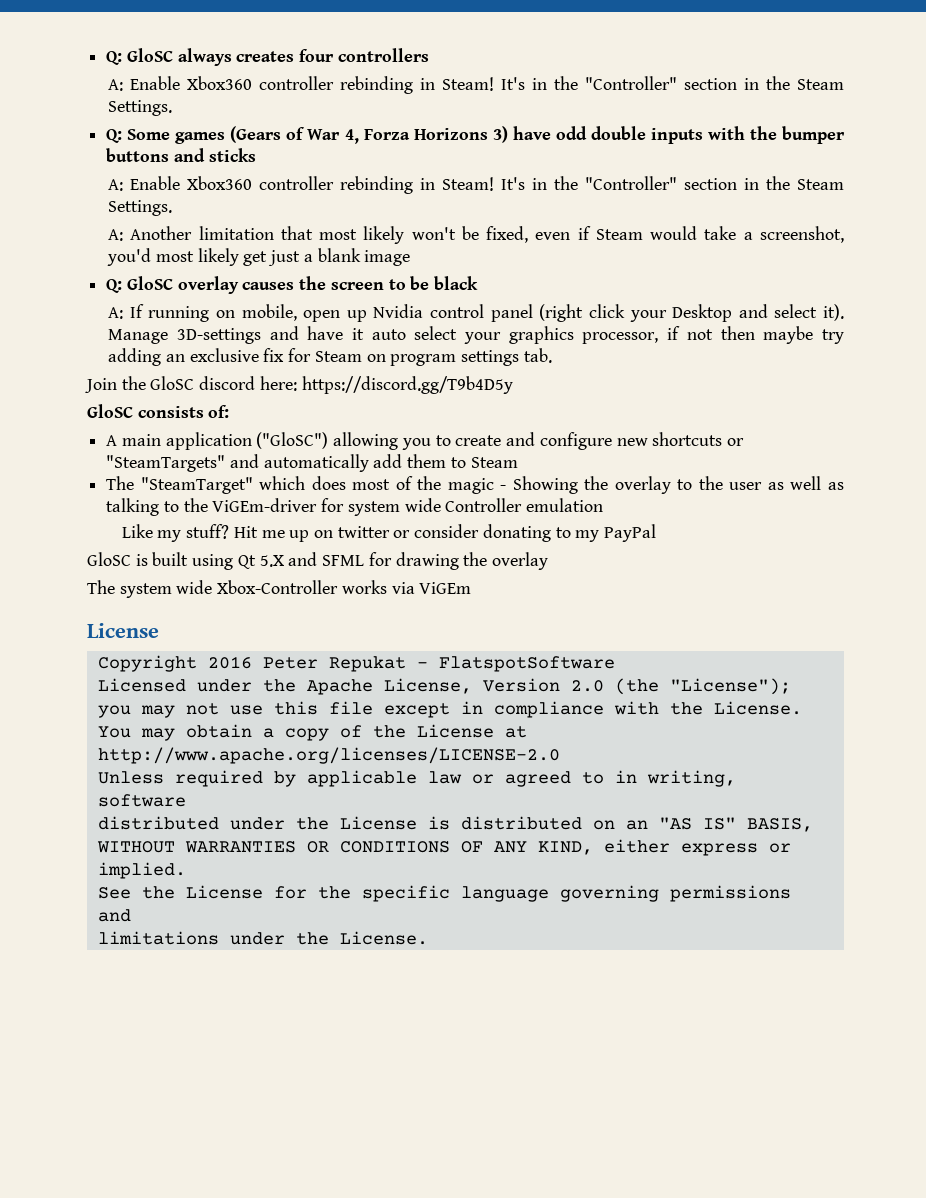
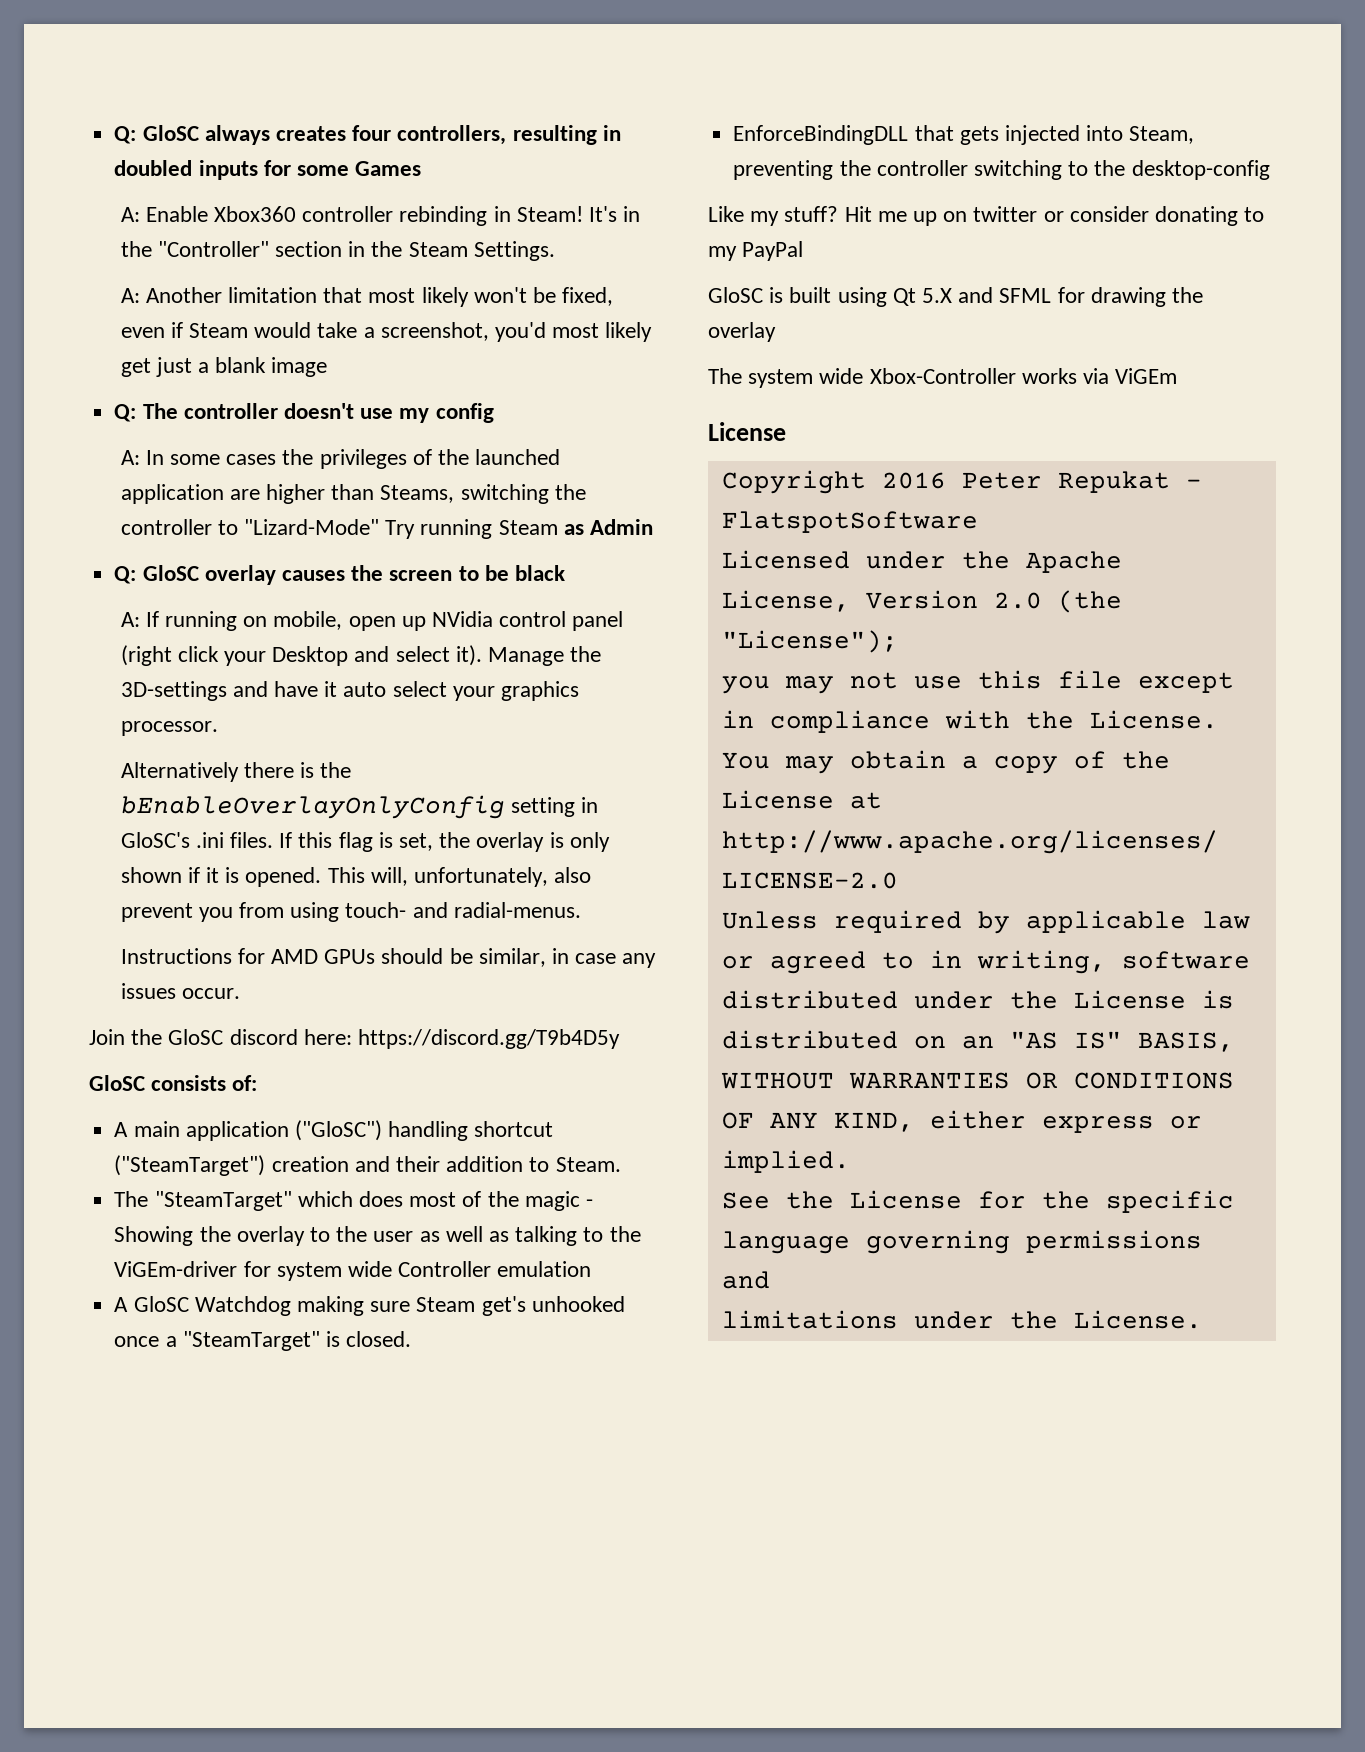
[337,48,429,62] [108,76,844,94] [108,100,173,116] [106,126,845,144] [106,148,256,162] controllers // A: Enable Xbox360 controller rebinding in Steam! It's in the "Controller" section in the Steam Settings. // Q: Some games (Gears of War 4, Forza Horizons 3) have odd double inputs with the bumper buttons and sticks -> [397,125,621,145] [114,160,422,180] controllers, resulting in doubled inputs for some Games
(411, 258) none -> [114,403,494,423] [120,449,561,469] [120,484,586,504] [120,519,654,539] // Q: The controller doesn't use my config // A: In some cases the privileges of the launched application are higher than Steams, switching the controller to "Lizard-Mode" Try running Steam as Admin
[373,304,424,318] Nvidia -> [432,611,494,627] NVidia
(169, 336) none -> [570,646,602,662] the
[582,326,844,344] [108,348,552,366] processor, if not then maybe try adding an exclusive fix for Steam on program settings tab. -> [120,721,218,736] [120,762,352,782] [120,795,599,819] [120,832,610,852] [120,867,592,887] [120,902,581,922] [120,948,657,968] [120,983,240,999] processor. // Alternatively there is the bEnableOverlayOnlyConfig setting in GloSC's .ini files. If this flag is set, the overlay is only shown if it is opened. This will, unfortunately, also prevent you from using touch- and radial-menus. // Instructions for AMD GPUs should be similar, in case any issues occur.
[333,432,744,450] [106,454,518,472] allowing you to create and configure new shortcuts or "SteamTargets" and automatically add them to Steam -> [388,1121,554,1141] [114,1155,621,1176] handling shortcut ("SteamTarget") creation and their addition to Steam.
(604, 505) none -> [114,1296,625,1316] [114,1331,412,1351] [733,125,1195,145] [733,160,1270,180] // A GloSC Watchdog making sure Steam get's unhooked once a "SteamTarget" is closed. // EnforceBindingDLL that gets injected into Steam, preventing the controller switching to the desktop-config

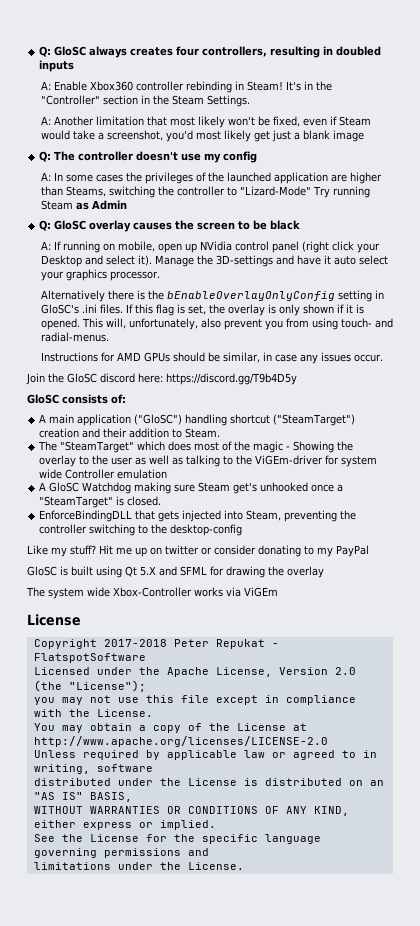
[263,160,422,176] for some Games -> (75, 66) none
[881,472,946,489] 2016 -> [103,639,167,647] 2017-2018

